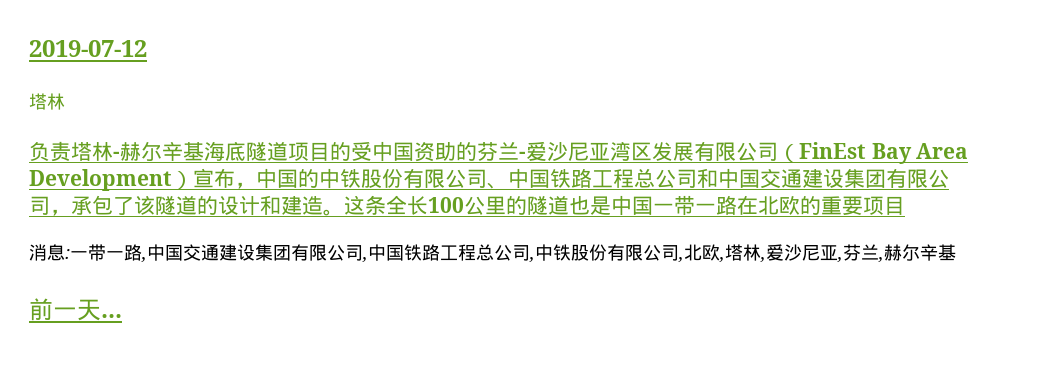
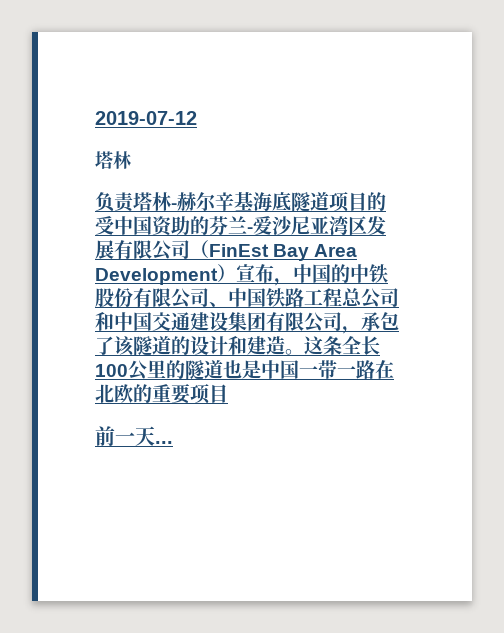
[29,244,956,262] // 消息:一带一路,中国交通建设集团有限公司,中国铁路工程总公司,中铁股份有限公司,北欧,塔林,爱沙尼亚,芬兰,赫尔辛基 -> (228, 393) none

